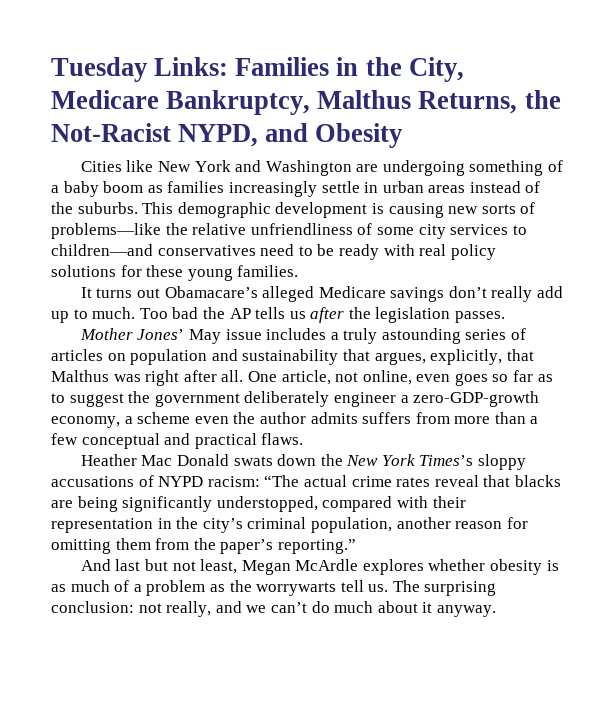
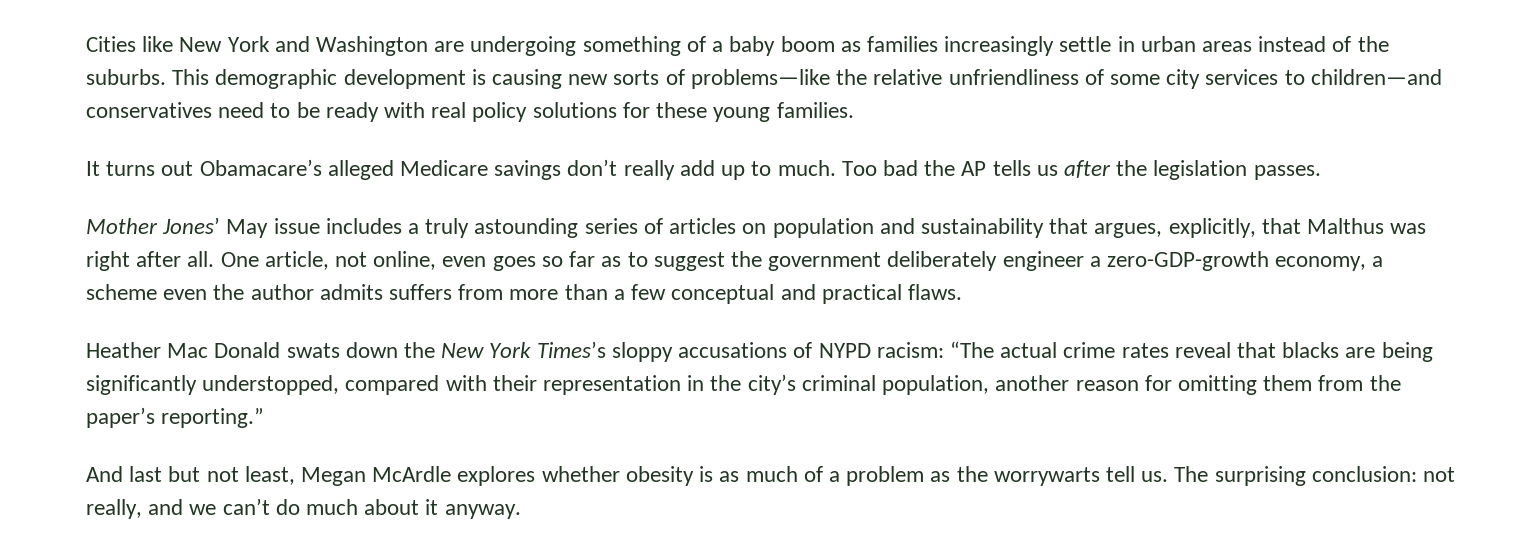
[51,57,464,82] [51,90,561,115] [51,123,403,148] Tuesday Links: Families in the City, Medicare Bankruptcy, Malthus Returns, the Not-Racist NYPD, and Obesity // -> (86, 44) none

